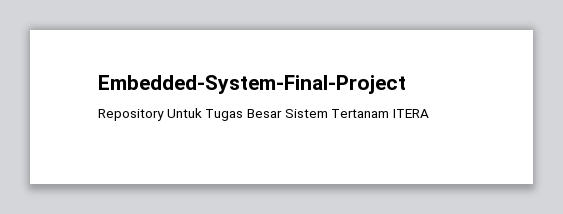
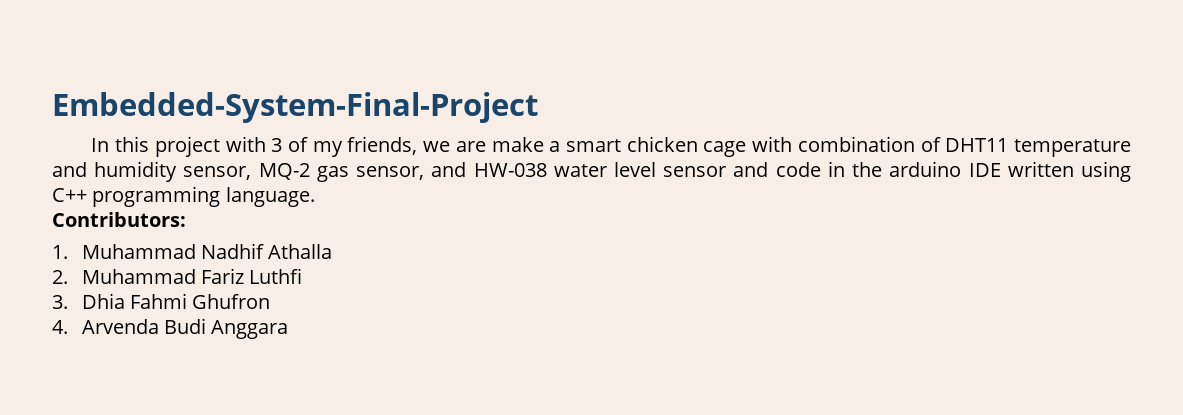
[98,108,429,121] Repository Untuk Tugas Besar Sistem Tertanam ITERA -> [91,136,1131,157] [52,161,1131,182] [52,186,315,207] [52,212,186,227] [52,243,333,259] [52,268,303,284] [52,293,271,309] [52,318,289,339] In this project with 3 of my friends, we are make a smart chicken cage with combination of DHT11 temperature and humidity sensor, MQ-2 gas sensor, and HW-038 water level sensor and code in the arduino IDE written using C++ programming language. // Contributors: // 1. Muhammad Nadhif Athalla // 2. Muhammad Fariz Luthfi // 3. Dhia Fahmi Ghufron // 4. Arvenda Budi Anggara

